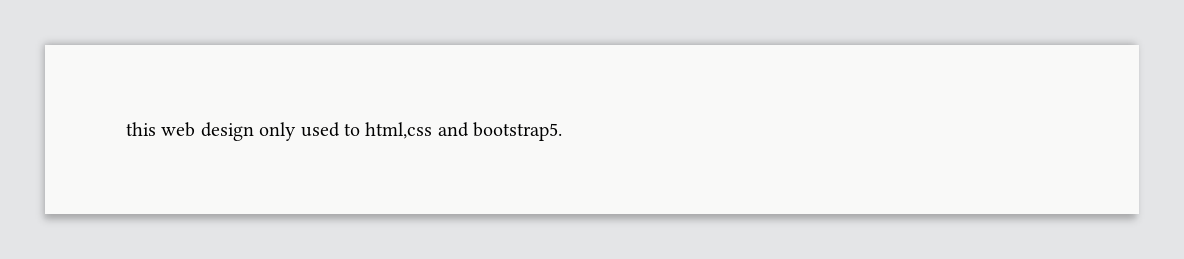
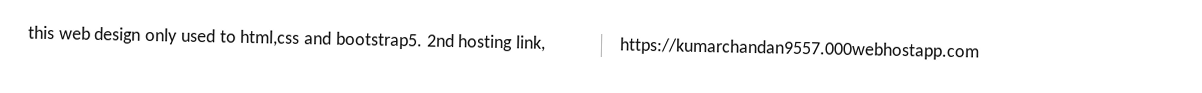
(563, 131) none -> [425,33,980,61] 2nd hosting link, https://kumarchandan9557.000webhostapp.com

